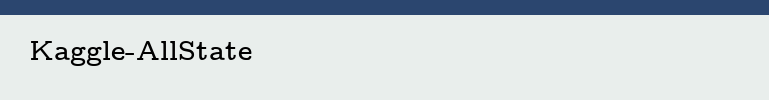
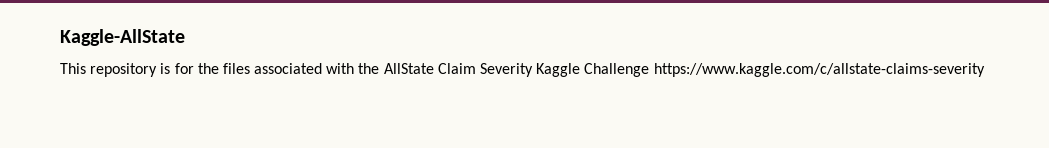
(252, 53) none -> [60,63,985,77] // This repository is for the files associated with the AllState Claim Severity Kaggle Challenge https://www.kaggle.com/c/allstate-claims-severity

